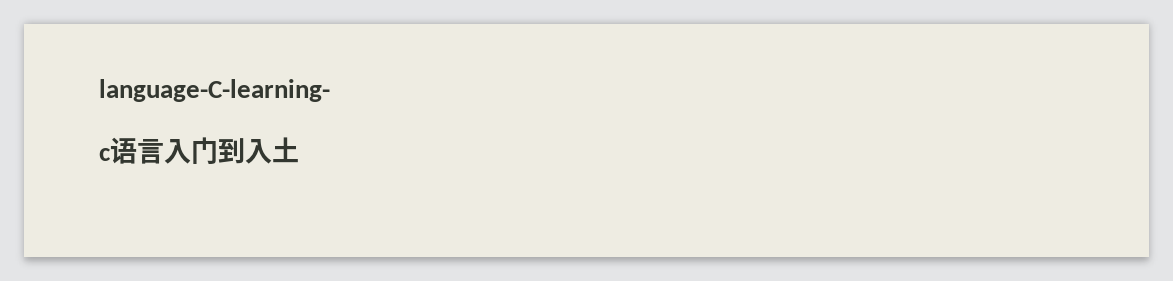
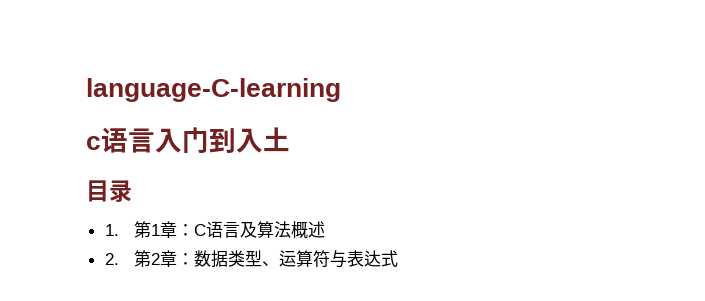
[99,79,330,102] language-C-learning- -> [86,78,341,102] language-C-learning
(299, 150) none -> [86,180,132,203] [104,221,325,239] [104,250,398,268] // 目录 // 1.第1章：C语言及算法概述 // 2.第2章：数据类型、运算符与表达式

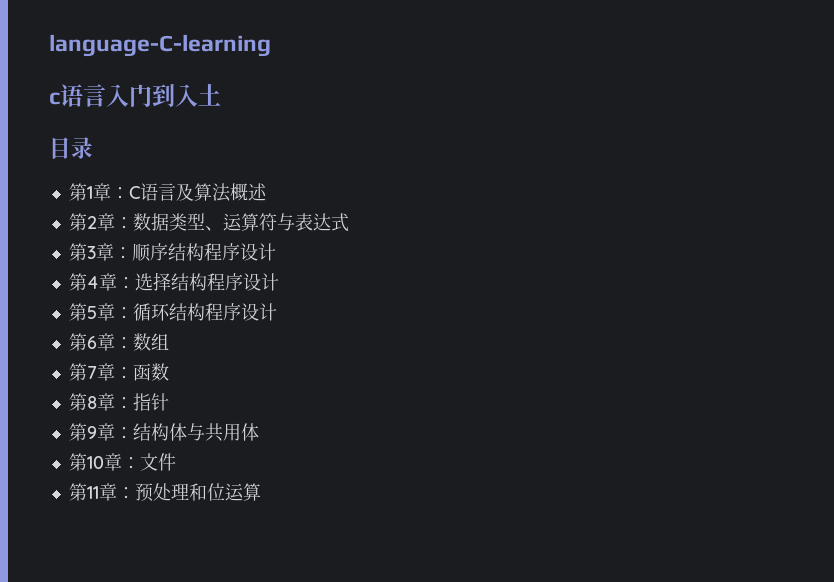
[104,224,119,236] 1. -> (93, 148) none
[104,253,119,265] 2. -> (267, 192) none
(398, 258) none -> [68,243,276,262] [68,272,279,291] [68,303,277,321] [68,333,169,351] [68,363,169,381] [68,393,169,411] [68,423,259,442] [68,453,176,471] [68,483,261,502] // 第3章：顺序结构程序设计 // 第4章：选择结构程序设计 // 第5章：循环结构程序设计 // 第6章：数组 // 第7章：函数 // 第8章：指针 // 第9章：结构体与共用体 // 第10章：文件 // 第11章：预处理和位运算

